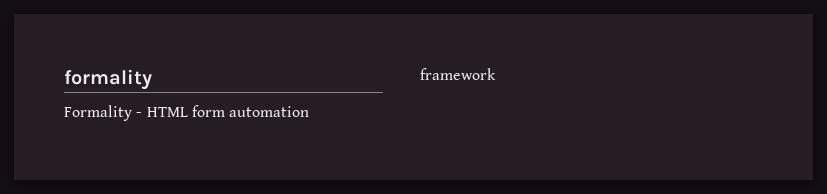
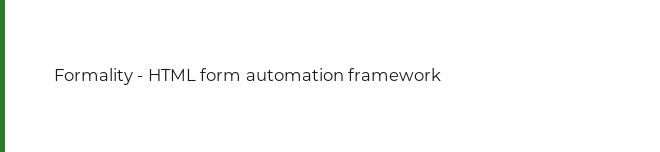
[64,69,152,90] formality // -> (54, 76) none

